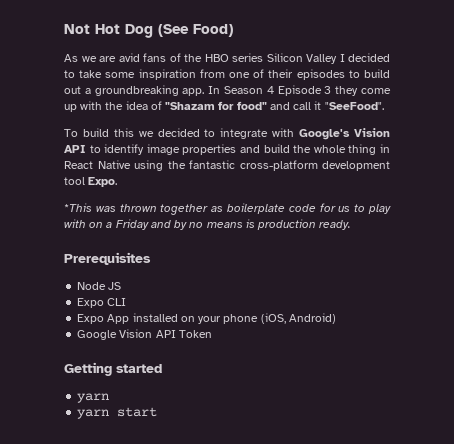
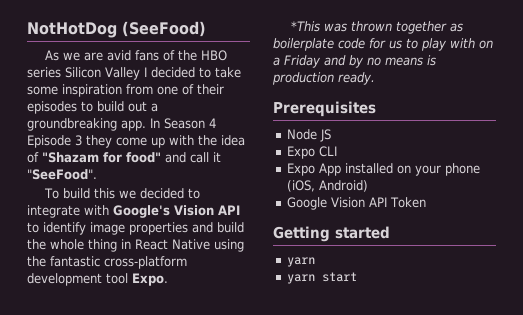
[64,24,233,38] Not Hot Dog (See Food) -> [27,21,206,38] NotHotDog (SeeFood)

